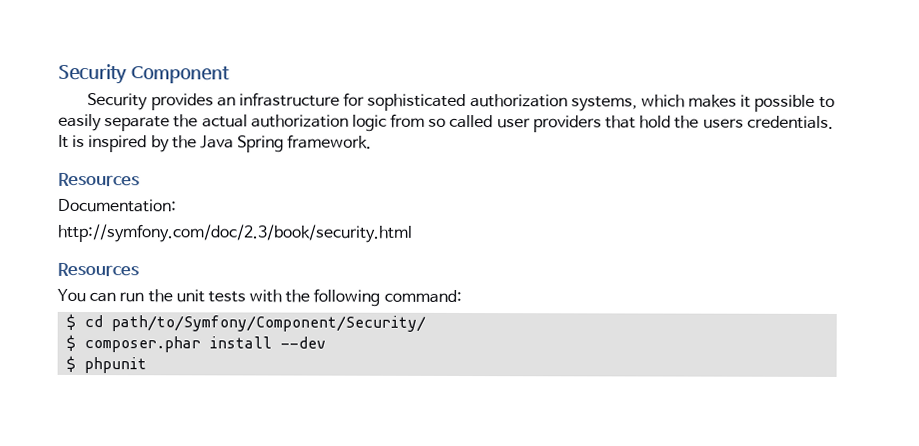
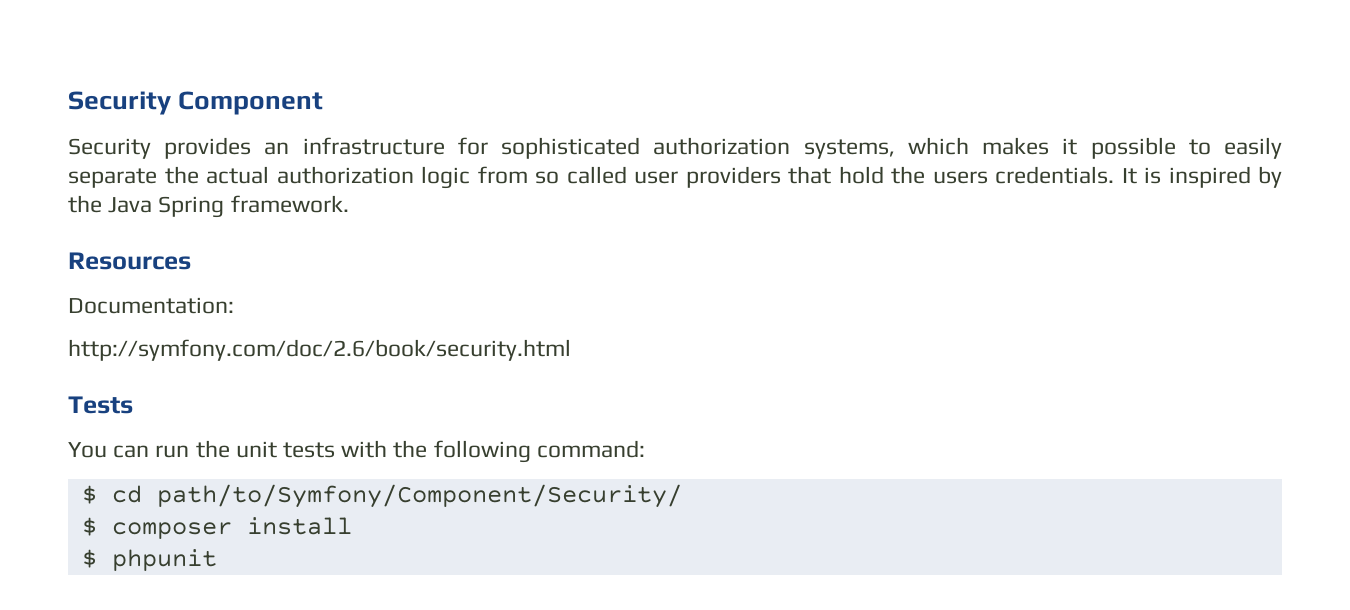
[57,223,412,243] [57,262,139,277] http://symfony.com/doc/2.3/book/security.html // Resources -> [68,339,571,361] [68,396,133,414] http://symfony.com/doc/2.6/book/security.html // Tests
[84,336,202,353] composer.phar -> [111,522,232,539] composer
[280,336,327,349] --dev -> (352, 526) none

